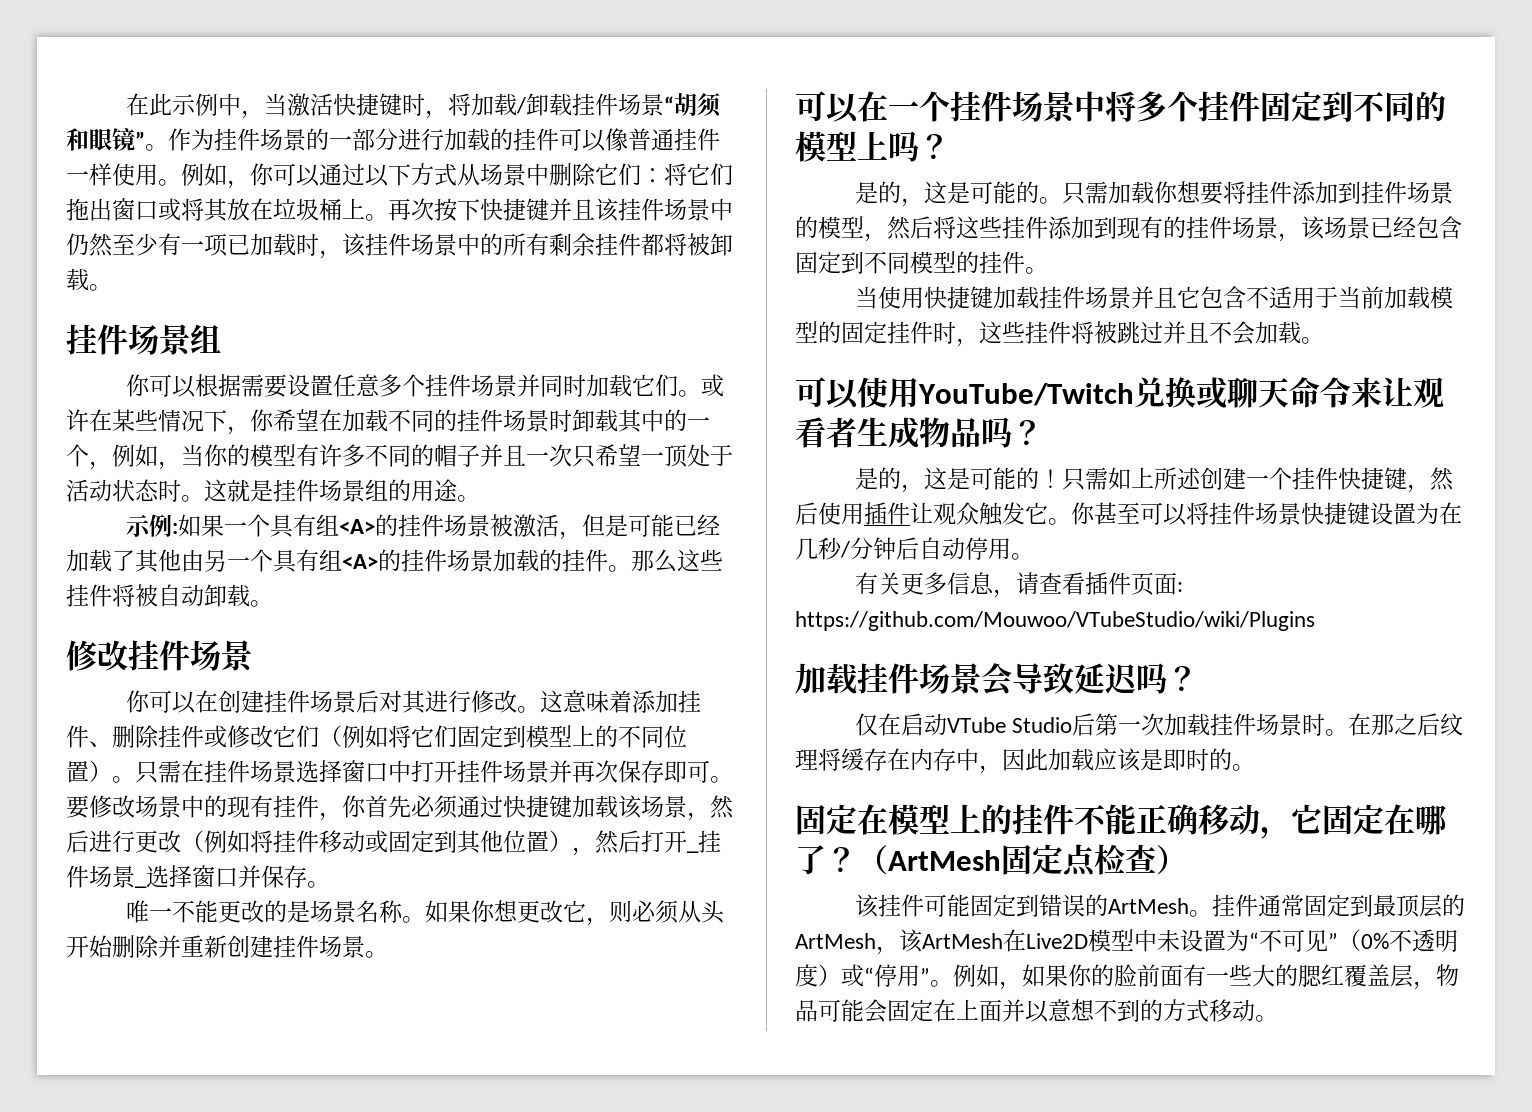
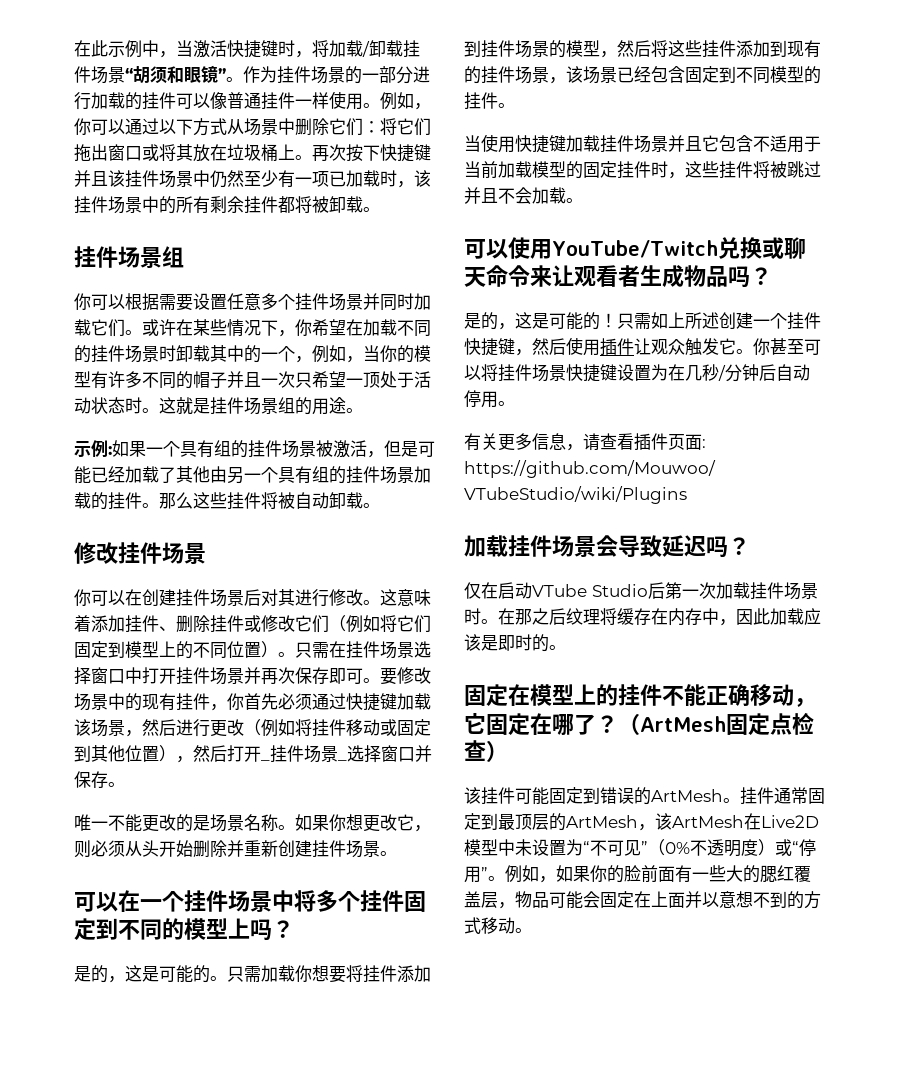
[338,519,375,534] <A> -> (231, 448) none
[342,554,378,569] <A> -> (329, 474) none

